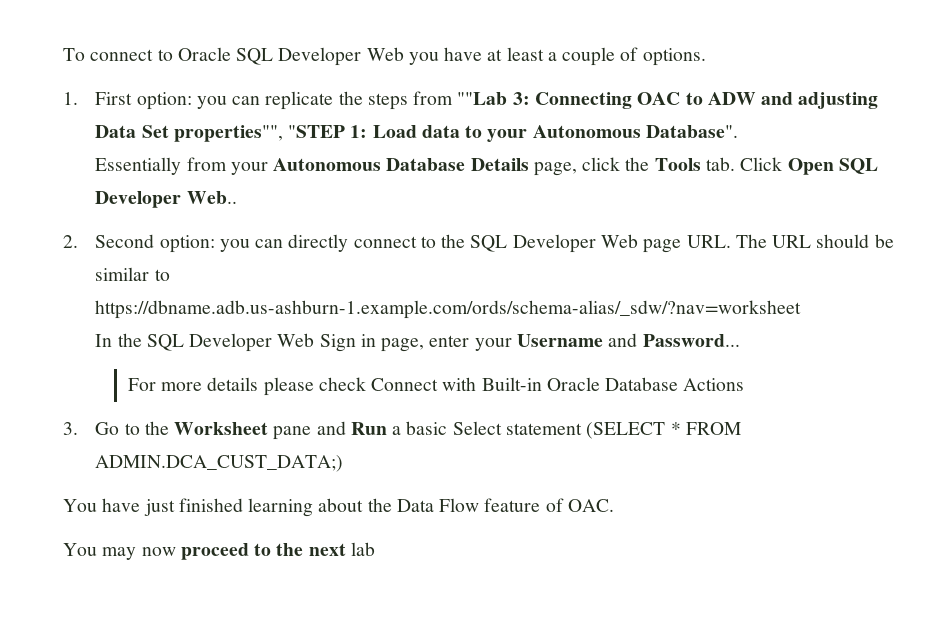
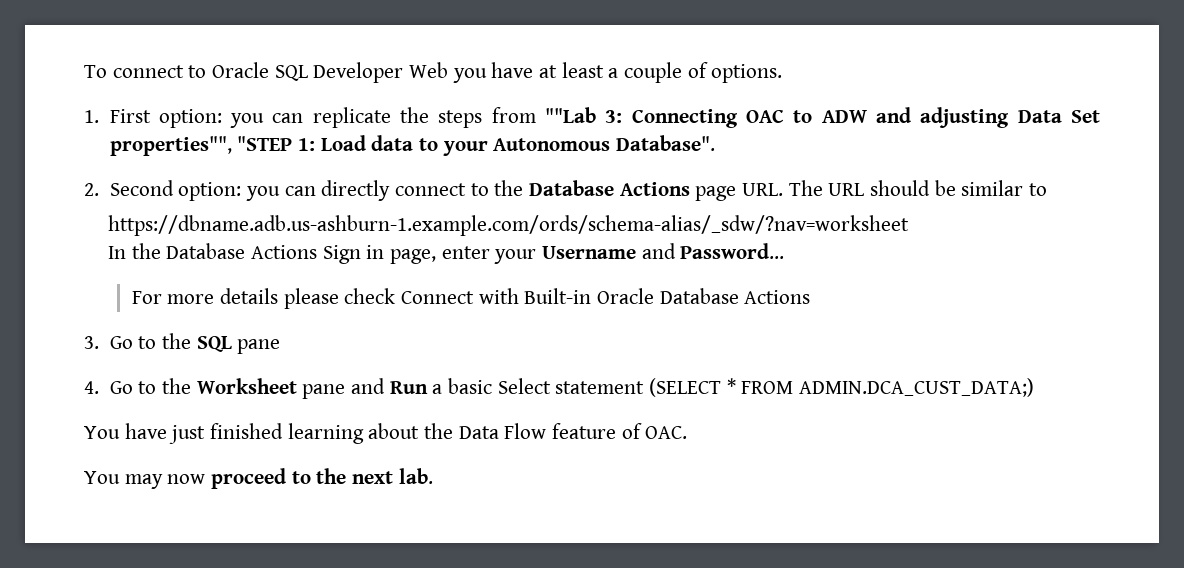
[95,157,878,176] [95,191,237,208] // Essentially from your Autonomous Database Details page, click the Tools tab. Click Open SQL Developer Web.. -> (715, 143) none
[470,234,639,253] SQL Developer Web -> [528,180,690,196] Database Actions
[146,333,315,352] SQL Developer Web -> [166,243,317,259] Database Actions
(169, 428) none -> [196,336,281,354] [84,378,191,394] SQL pane // 4. Go to the
[350,542,375,556] lab -> [398,468,433,484] lab.

